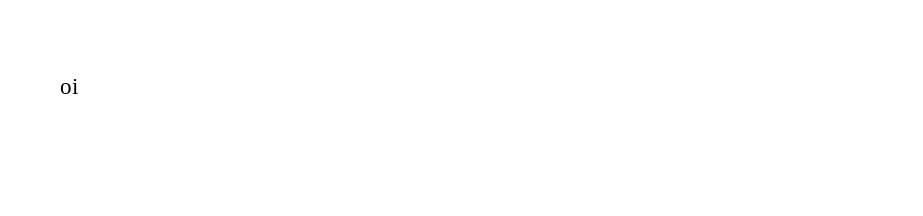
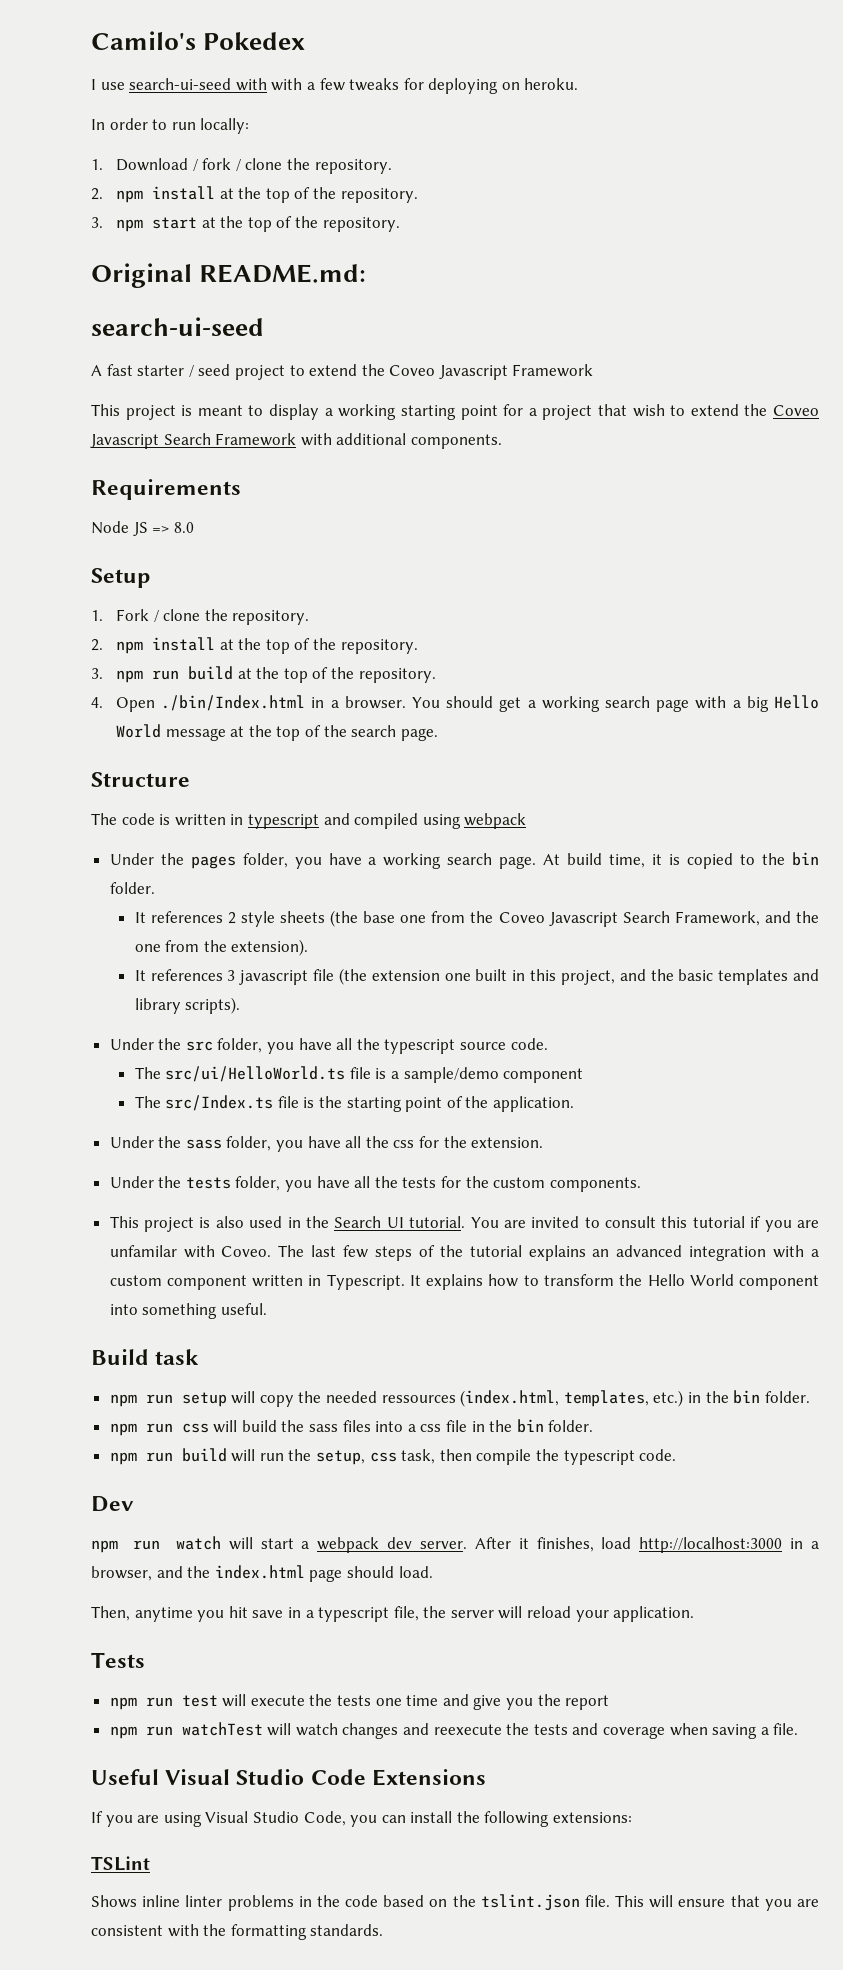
[60,79,78,94] oi -> [91,31,306,50] [91,78,579,94] [91,118,250,134] [91,158,392,174] [91,186,418,203] [91,216,400,232] [91,263,367,288] [91,317,264,336] [91,364,594,380] [91,404,819,420] [90,433,502,449] [91,479,241,500] [91,521,194,536] [91,568,150,588] [91,609,310,625] [91,637,418,654] [91,666,436,683] [91,695,820,712] [115,724,438,741] [91,772,190,787] [91,813,527,829] [109,852,819,869] [109,882,155,894] [134,910,820,927] [134,939,309,956] [134,968,819,985] [134,997,241,1014] [109,1038,548,1054] [134,1066,584,1083] [134,1095,574,1112] [109,1136,544,1152] [109,1176,641,1192] [109,1216,819,1232] [109,1245,819,1261] [109,1274,819,1290] [109,1303,267,1319] [91,1349,200,1365] [109,1390,810,1407] [109,1419,594,1436] [109,1448,677,1465] [91,1496,134,1512] [91,1536,819,1553] [91,1565,433,1582] [91,1606,695,1622] [91,1652,145,1668] [109,1694,610,1710] [109,1722,799,1739] [91,1769,486,1786] [91,1811,633,1827] [91,1856,150,1871] [91,1894,819,1911] [91,1924,384,1940] Camilo's Pokedex // I use search-ui-seed with with a few tweaks for deploying on heroku. // In order to run locally: // 1. Download / fork / clone the repository. // 2. npm install at the top of the repository. // 3. npm start at the top of the repository. // Original README.md: // search-ui-seed // A fast starter / seed project to extend the Coveo Javascript Framework // This project is meant to display a working starting point for a project that wish to extend the Coveo Javascript Search Framework with additional components. // Requirements // Node JS => 8.0 // Setup // 1. Fork / clone the repository. // 2. npm install at the top of the repository. // 3. npm run build at the top of the repository. // 4. Open ./bin/Index.html in a browser. You should get a working search page with a big Hello World message at the top of the search page. // Structure // The code is written in typescript and compiled using webpack // Under the pages folder, you have a working search page. At build time, it is copied to the bin folder. // It references 2 style sheets (the base one from the Coveo Javascript Search Framework, and the one from the extension). // It references 3 javascript file (the extension one built in this project, and the basic templates and library scripts). // Under the src folder, you have all the typescript source code. // The src/ui/HelloWorld.ts file is a sample/demo component // The src/Index.ts file is the starting point of the application. // Under the sass folder, you have all the css for the extension. // Under the tests folder, you have all the tests for the custom components. // This project is also used in the Search UI tutorial. You are invited to consult this tutorial if you are unfamilar with Coveo. The last few steps of the tutorial explains an advanced integration with a custom component written in Typescript. It explains how to transform the Hello World component into something useful. // Build task // npm run setup will copy the needed ressources (index.html, templates, etc.) in the bin folder. // npm run css will build the sass files into a css file in the bin folder. // npm run build will run the setup, css task, then compile the typescript code. // Dev // npm run watch will start a webpack dev server. After it finishes, load http://localhost:3000 in a browser, and the index.html page should load. // Then, anytime you hit save in a typescript file, the server will reload your application. // Tests // npm run test will execute the tests one time and give you the report // npm run watchTest will watch changes and reexecute the tests and coverage when saving a file. // Useful Visual Studio Code Extensions // If you are using Visual Studio Code, you can install the following extensions: // TSLint // Shows inline linter problems in the code based on the tslint.json file. This will ensure that you are consistent with the formatting standards.

